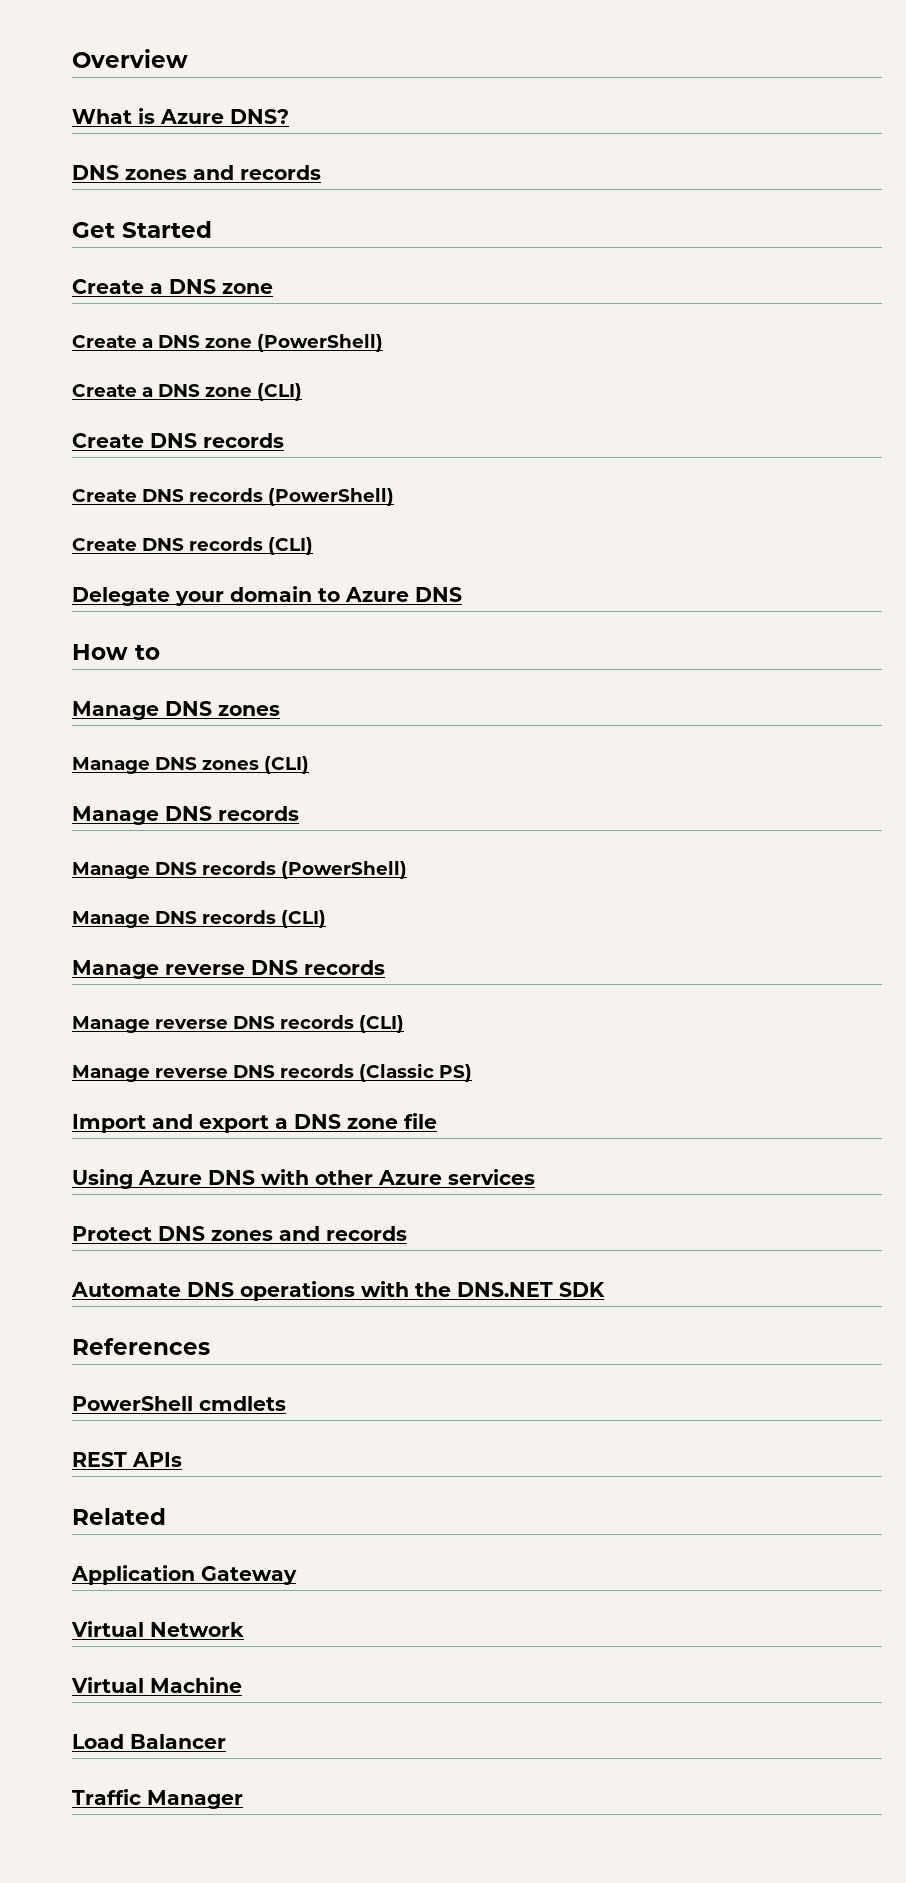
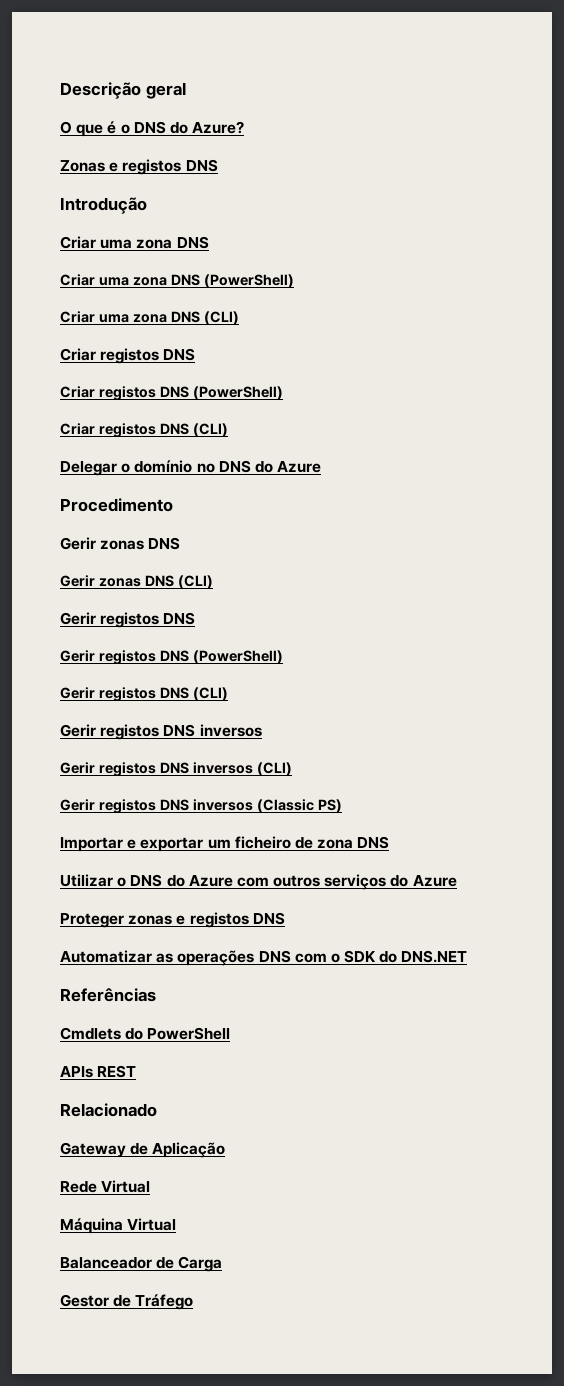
[72,49,188,68] [72,108,289,124] [72,165,321,180] [72,221,212,238] [72,279,273,294] [72,334,383,352] [72,383,302,401] [72,433,284,448] [72,488,394,506] [72,537,313,555] [72,586,462,606] [72,644,160,660] [72,701,280,720] [72,756,309,774] [72,806,299,825] [72,861,407,879] [72,910,326,928] [72,960,385,979] [72,1015,404,1033] [72,1063,472,1082] [72,1113,437,1133] [72,1169,535,1189] [72,1226,407,1241] [71,1281,605,1301] [72,1338,210,1355] [72,1396,286,1411] [72,1452,182,1467] [72,1508,166,1525] [71,1565,297,1585] [71,1621,244,1637] [71,1677,242,1693] [72,1734,226,1749] [72,1789,243,1809] Overview // What is Azure DNS? // DNS zones and records // Get Started // Create a DNS zone // Create a DNS zone (PowerShell) // Create a DNS zone (CLI) // Create DNS records // Create DNS records (PowerShell) // Create DNS records (CLI) // Delegate your domain to Azure DNS // How to // Manage DNS zones // Manage DNS zones (CLI) // Manage DNS records // Manage DNS records (PowerShell) // Manage DNS records (CLI) // Manage reverse DNS records // Manage reverse DNS records (CLI) // Manage reverse DNS records (Classic PS) // Import and export a DNS zone file // Using Azure DNS with other Azure services // Protect DNS zones and records // Automate DNS operations with the DNS.NET SDK // References // PowerShell cmdlets // REST APIs // Related // Application Gateway // Virtual Network // Virtual Machine // Load Balancer // Traffic Manager -> [60,82,186,99] [60,121,245,137] [60,159,218,175] [60,197,147,214] [60,236,209,249] [60,274,294,288] [60,311,239,325] [60,348,196,364] [60,386,283,401] [60,423,228,438] [60,460,322,476] [60,498,173,512] [60,537,181,550] [60,575,213,589] [60,612,196,628] [60,650,283,665] [60,687,228,702] [60,724,262,740] [60,762,292,777] [60,799,342,814] [60,836,390,852] [60,874,457,890] [60,912,285,928] [60,950,468,966] [60,988,156,1002] [60,1027,231,1040] [60,1065,137,1078] [60,1103,157,1117] [60,1142,226,1158] [60,1180,151,1193] [60,1218,177,1234] [60,1256,223,1272] [60,1294,194,1310] Descrição geral // O que é o DNS do Azure? // Zonas e registos DNS // Introdução // Criar uma zona DNS // Criar uma zona DNS (PowerShell) // Criar uma zona DNS (CLI) // Criar registos DNS // Criar registos DNS (PowerShell) // Criar registos DNS (CLI) // Delegar o domínio no DNS do Azure // Procedimento // Gerir zonas DNS // Gerir zonas DNS (CLI) // Gerir registos DNS // Gerir registos DNS (PowerShell) // Gerir registos DNS (CLI) // Gerir registos DNS inversos // Gerir registos DNS inversos (CLI) // Gerir registos DNS inversos (Classic PS) // Importar e exportar um ficheiro de zona DNS // Utilizar o DNS do Azure com outros serviços do Azure // Proteger zonas e registos DNS // Automatizar as operações DNS com o SDK do DNS.NET // Referências // Cmdlets do PowerShell // APIs REST // Relacionado // Gateway de Aplicação // Rede Virtual // Máquina Virtual // Balanceador de Carga // Gestor de Tráfego

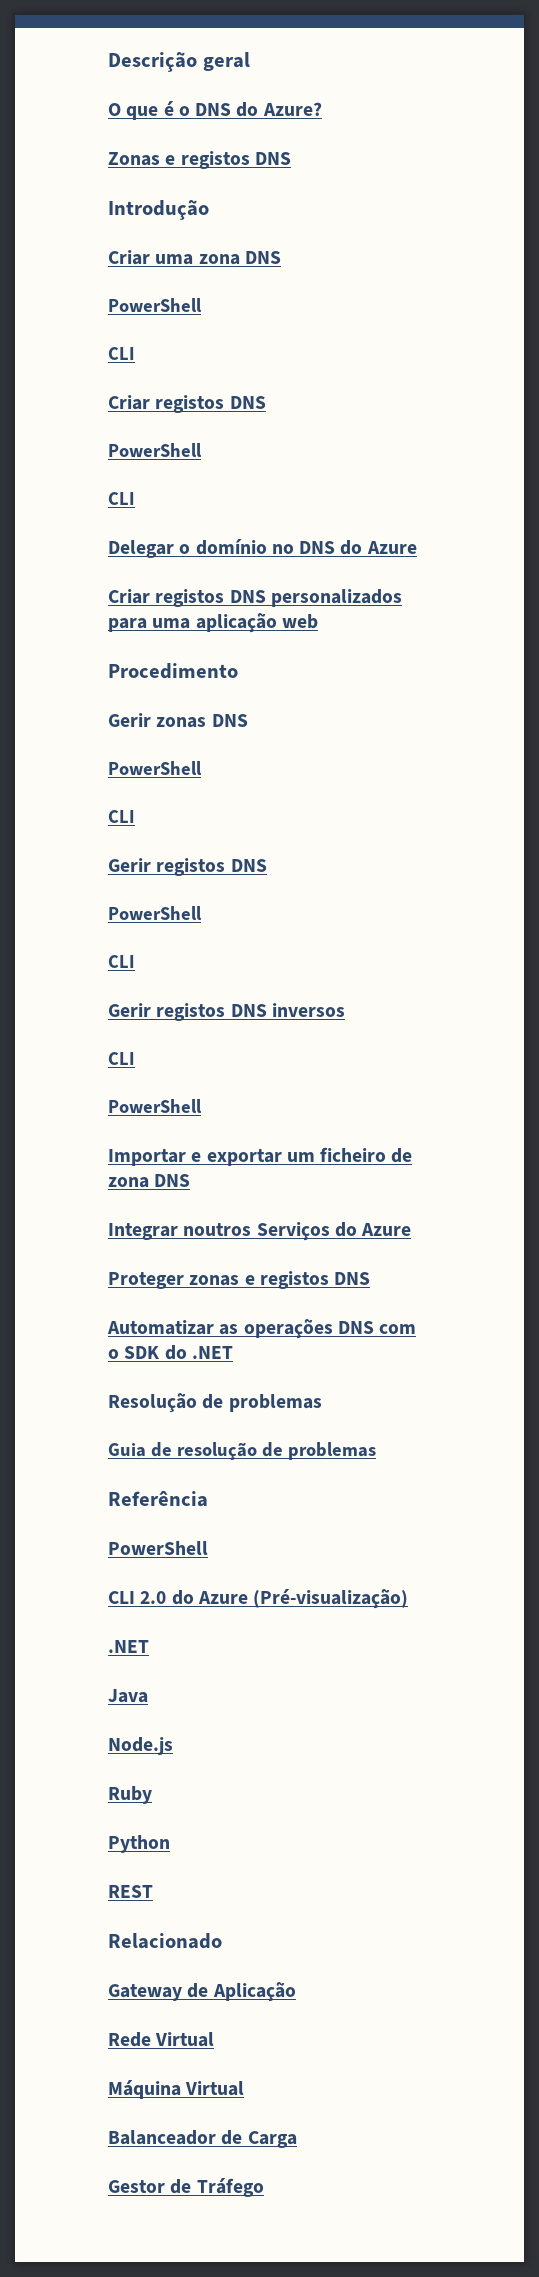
[60,274,294,288] [60,311,239,325] [60,348,196,364] [60,386,283,401] [60,423,228,438] Criar uma zona DNS (PowerShell) // Criar uma zona DNS (CLI) // Criar registos DNS // Criar registos DNS (PowerShell) // Criar registos DNS (CLI) -> [108,298,202,312] [108,347,135,360] [108,395,266,413] [108,443,202,457] [108,492,135,505] PowerShell // CLI // Criar registos DNS // PowerShell // CLI
(322, 467) none -> [108,589,402,607] [108,613,318,633] // Criar registos DNS personalizados para uma aplicação web
[60,575,213,589] Gerir zonas DNS (CLI) -> [108,761,202,775] [108,810,135,823] PowerShell // CLI
[60,650,283,665] [60,687,228,702] [60,724,262,740] [60,762,292,777] [60,799,342,814] Gerir registos DNS (PowerShell) // Gerir registos DNS (CLI) // Gerir registos DNS inversos // Gerir registos DNS inversos (CLI) // Gerir registos DNS inversos (Classic PS) -> [108,906,202,920] [108,955,135,968] [108,1003,345,1021] [108,1052,135,1065] [108,1099,202,1113] PowerShell // CLI // Gerir registos DNS inversos // CLI // PowerShell
[60,874,387,890] Utilizar o DNS do Azure com outros serviços -> [108,1222,330,1241] Integrar noutros Serviços
[401,950,468,963] [60,988,156,1002] [60,1027,231,1040] [60,1066,93,1078] DNS.NET // Referências // Cmdlets do PowerShell // APIs -> [191,1346,233,1359] [108,1393,322,1413] [108,1442,376,1461] [108,1491,208,1507] [108,1541,208,1555] [108,1589,409,1609] [108,1640,149,1653] [108,1689,148,1703] [108,1737,173,1755] [108,1786,152,1804] [108,1835,170,1853] .NET // Resolução de problemas // Guia de resolução de problemas // Referência // PowerShell // CLI 2.0 do Azure (Pré-visualização) // .NET // Java // Node.js // Ruby // Python //

